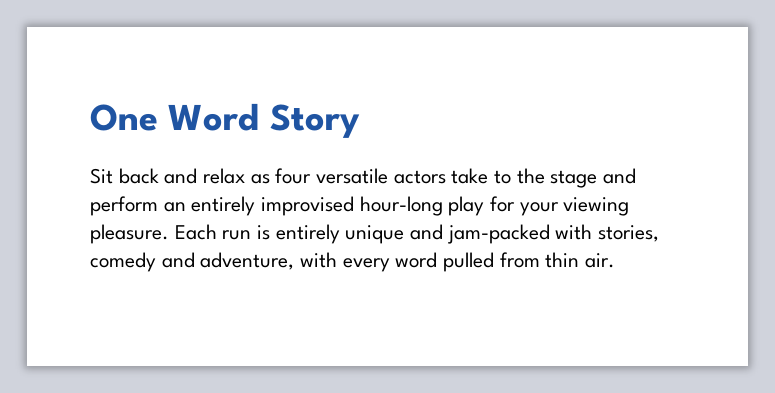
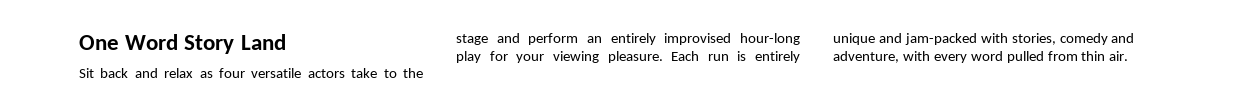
(360, 121) none -> [240,34,286,50] Land

